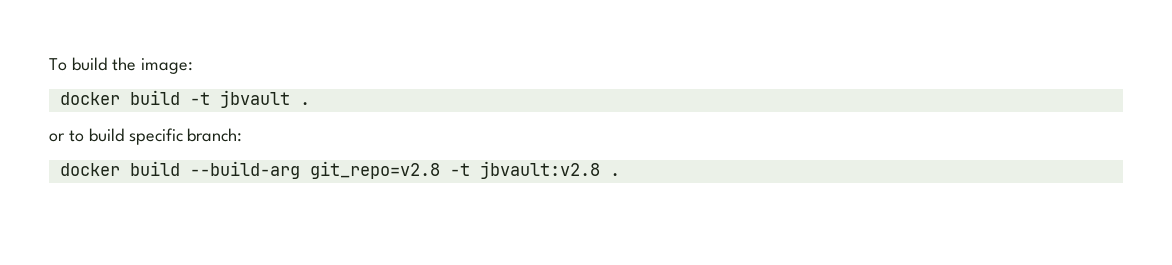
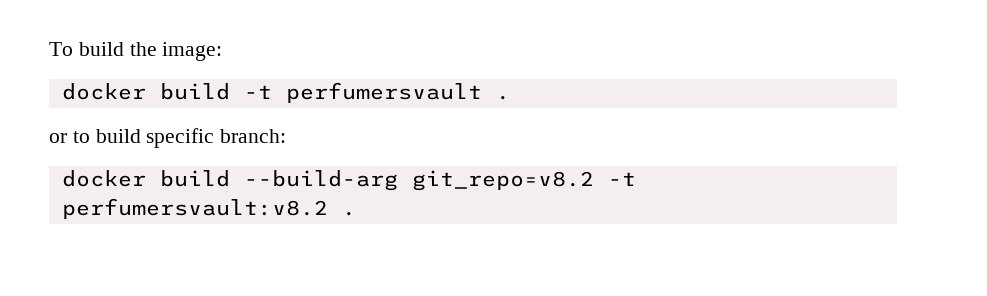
[219,90,290,108] jbvault -> [285,82,482,103] perfumersvault
[309,161,600,179] git_repo=v2.8 -t jbvault:v2.8 -> [411,170,636,191] [61,198,328,219] git_repo=v8.2 -t perfumersvault:v8.2

